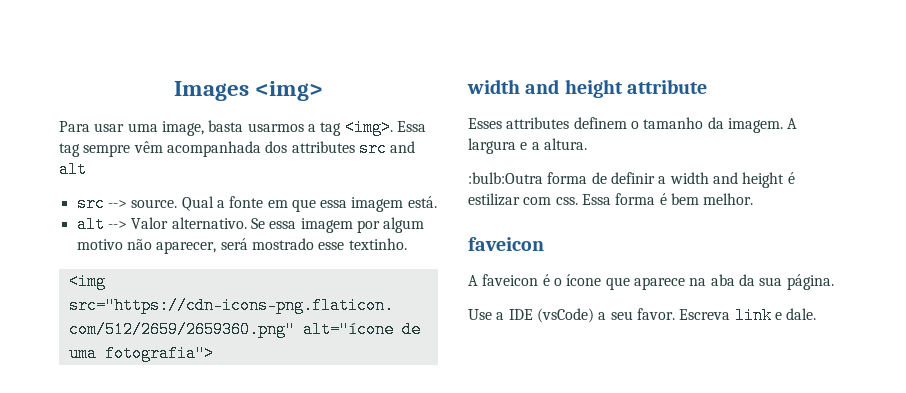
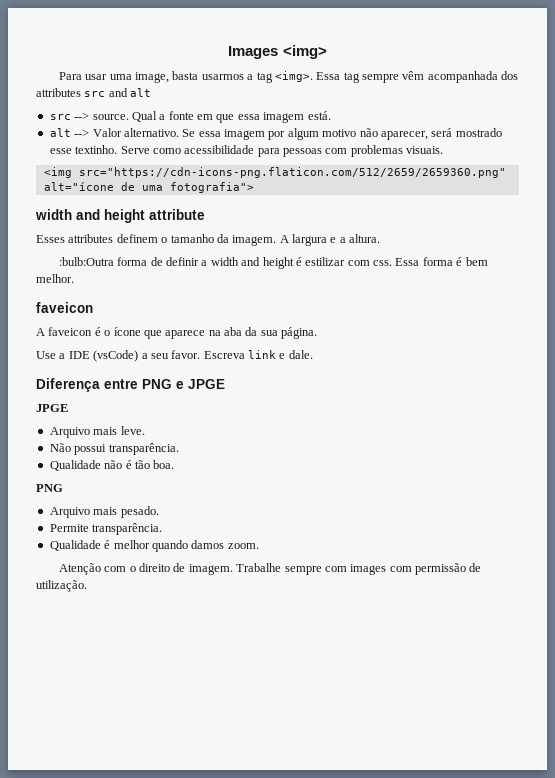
(407, 244) none -> [120,145,444,157] Serve como acessibilidade para pessoas com problemas visuais.
(817, 314) none -> [36,378,225,392] [36,404,68,412] [49,426,145,438] [49,443,179,455] [49,460,175,471] [36,484,63,492] [49,506,159,518] [49,523,163,535] [49,540,259,552] [58,563,482,575] [36,580,87,592] // Diferença entre PNG e JPGE // JPGE // Arquivo mais leve. // Não possui transparência. // Qualidade não é tão boa. // PNG // Arquivo mais pesado. // Permite transparência. // Qualidade é melhor quando damos zoom. // Atenção com o direito de imagem. Trabalhe sempre com images com permissão de utilização.

